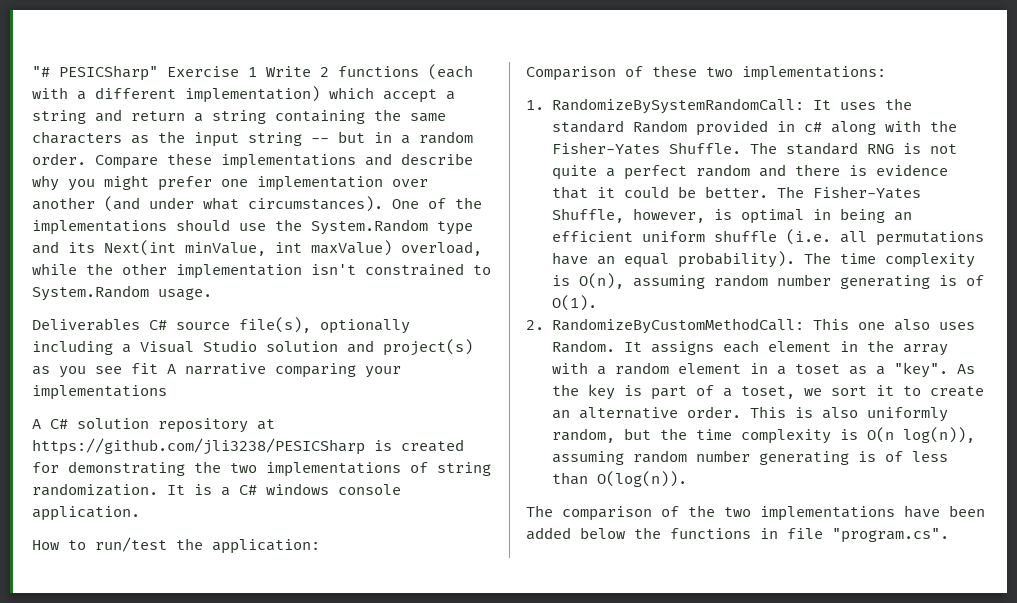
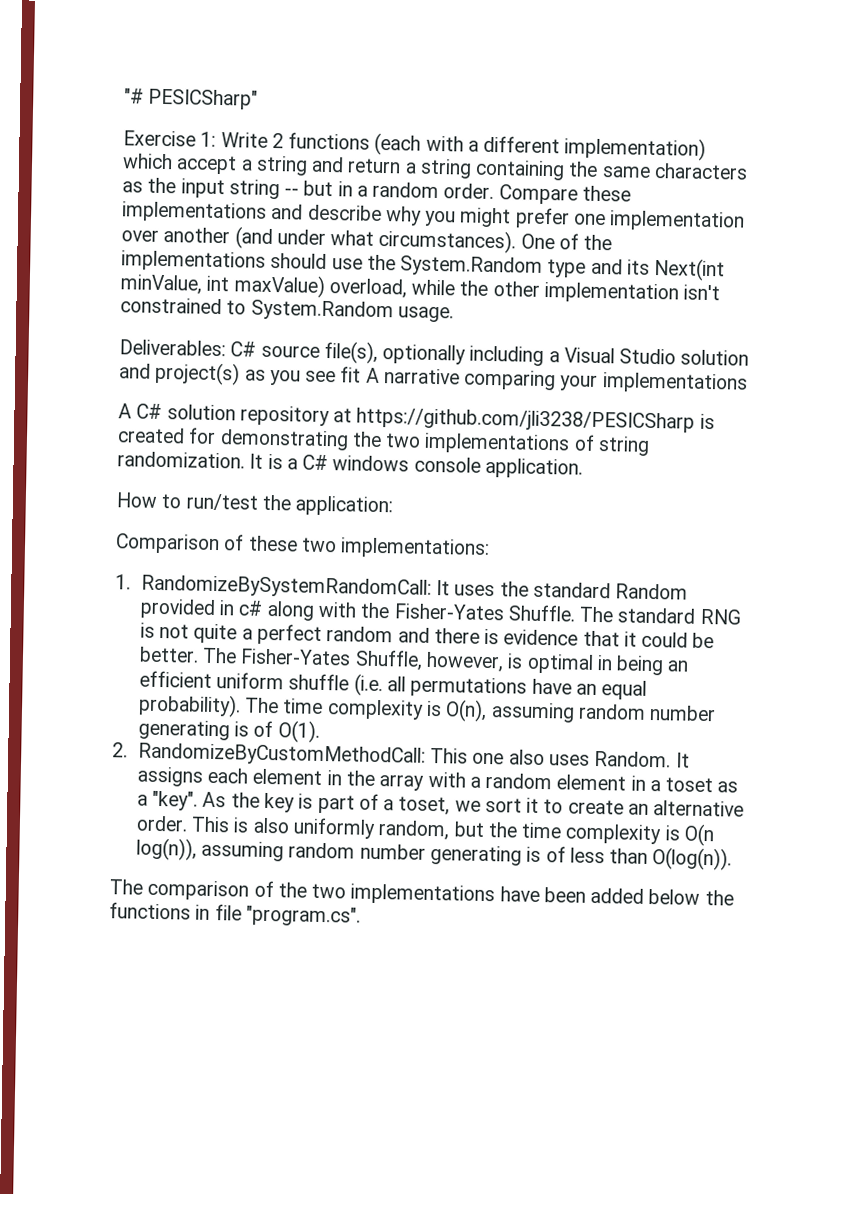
[167,66,257,77] Exercise 1 -> [123,130,217,147] // Exercise 1:
[32,318,140,331] Deliverables -> [119,339,226,357] Deliverables:

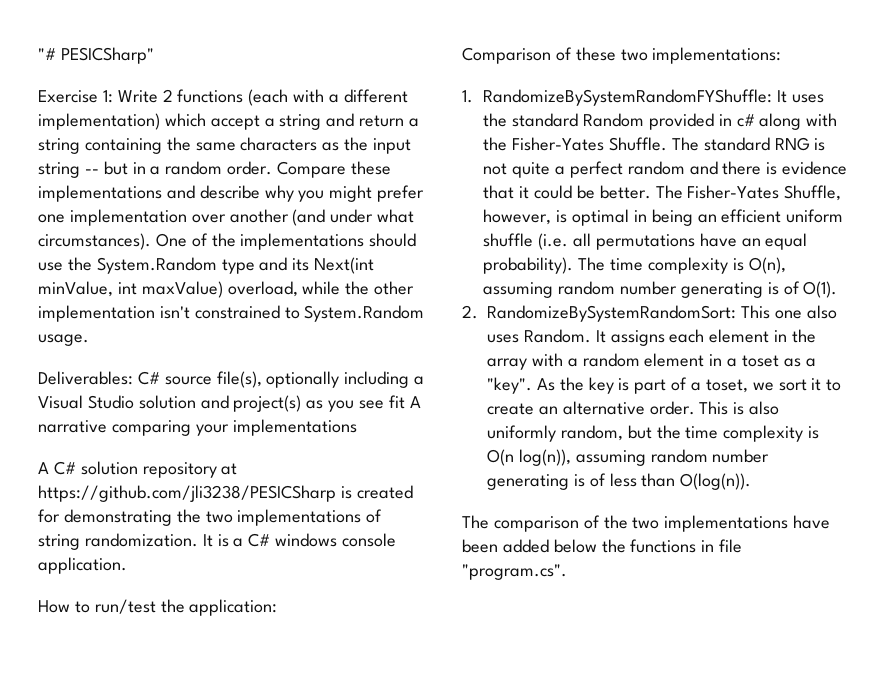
[140,574,432,599] RandomizeBySystemRandomCall: -> [483,89,773,106] RandomizeBySystemRandomFYShuffle:
[137,742,426,767] RandomizeByCustomMethodCall: -> [487,305,736,322] RandomizeBySystemRandomSort:

